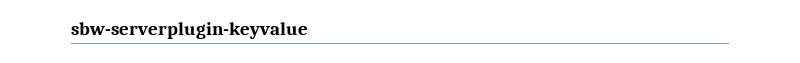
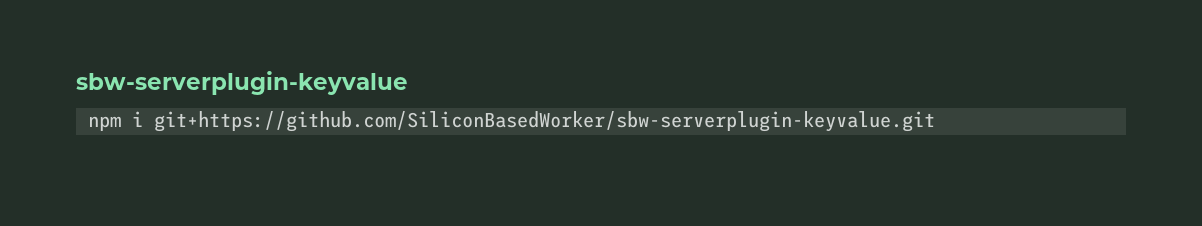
(308, 30) none -> [88,111,935,132] // npm i git+https://github.com/SiliconBasedWorker/sbw-serverplugin-keyvalue.git

